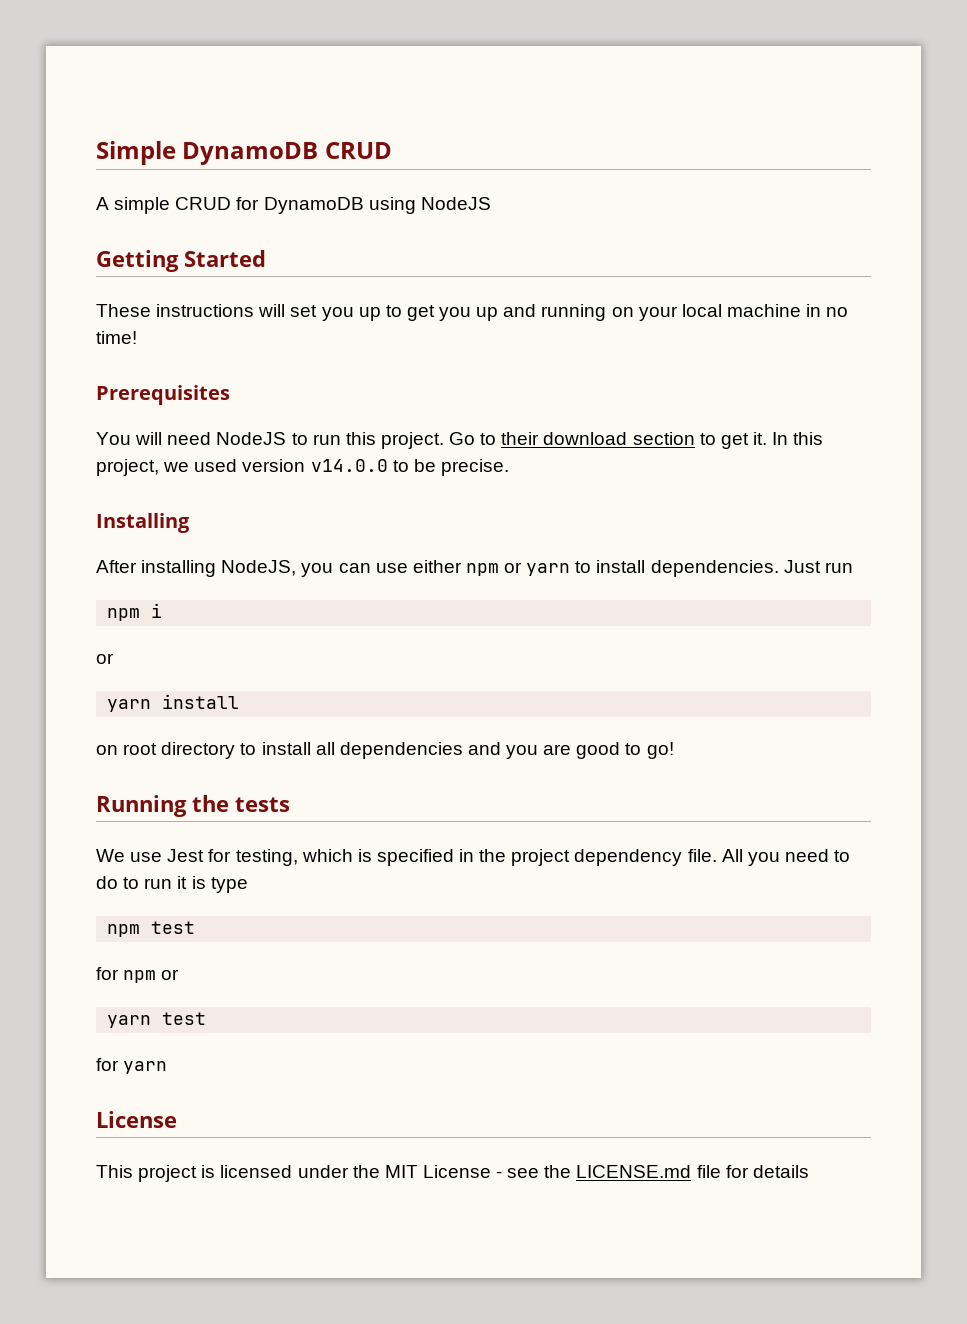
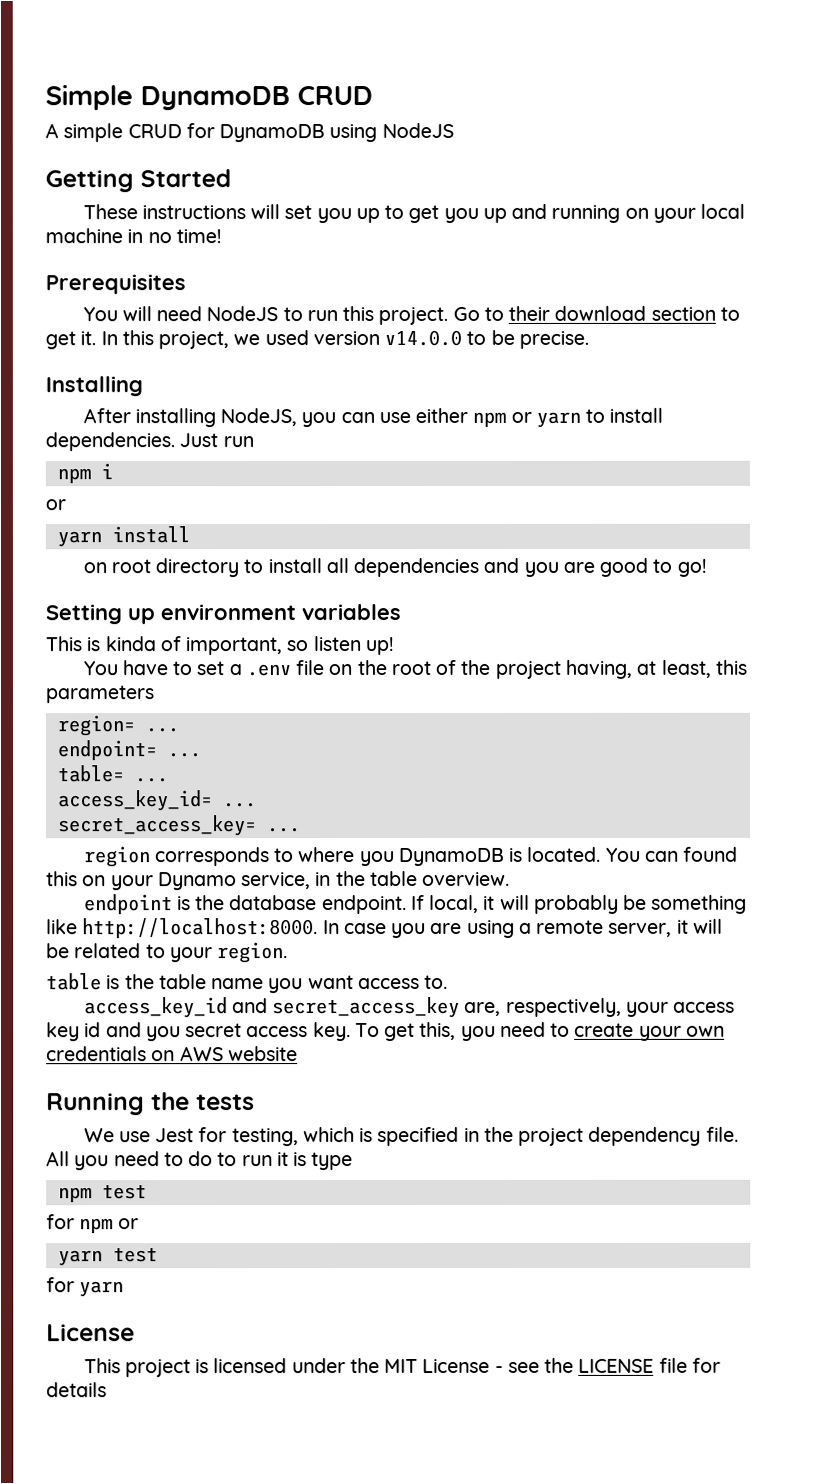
(674, 750) none -> [45,604,401,625] [45,636,394,656] [82,659,747,679] [45,685,154,704] [56,715,179,737] [56,740,202,761] [57,765,169,783] [57,790,257,812] [57,815,301,837] [83,846,739,868] [46,871,511,891] [83,894,748,915] [46,918,723,939] [46,942,289,964] [46,973,449,994] [83,996,736,1019] [46,1021,725,1042] [46,1046,298,1062] // Setting up environment variables // This is kinda of important, so listen up! // You have to set a .env file on the root of the project having, at least, this parameters // region= ... // endpoint= ... // table= ... // access_key_id= ... // secret_access_key= ... // region corresponds to where you DynamoDB is located. You can found this on your Dynamo service, in the table overview. // endpoint is the database endpoint. If local, it will probably be something like http://localhost:8000. In case you are using a remote server, it will be related to your region. // table is the table name you want access to. // access_key_id and secret_access_key are, respectively, your access key id and you secret access key. To get this, you need to create your own credentials on AWS website
[576,1165,692,1178] LICENSE.md -> [578,1358,655,1373] LICENSE

